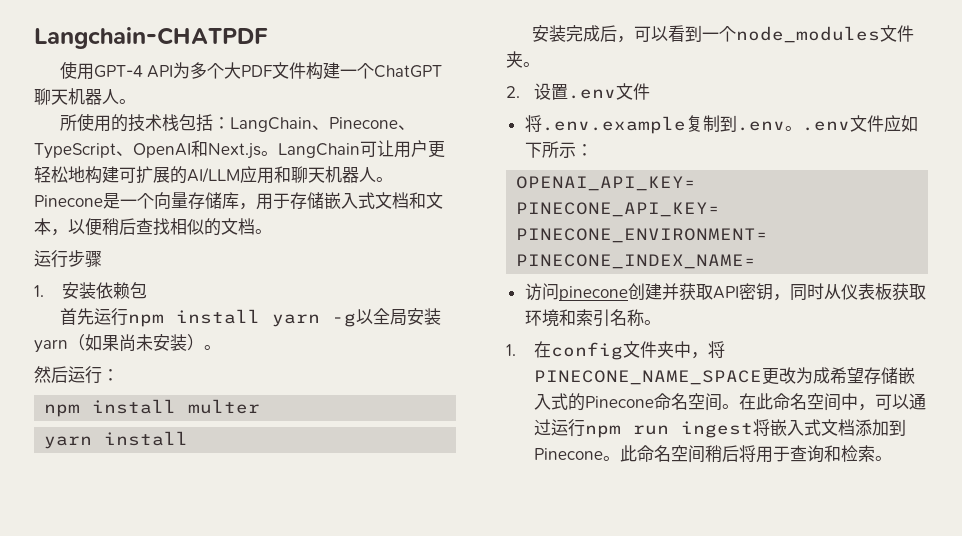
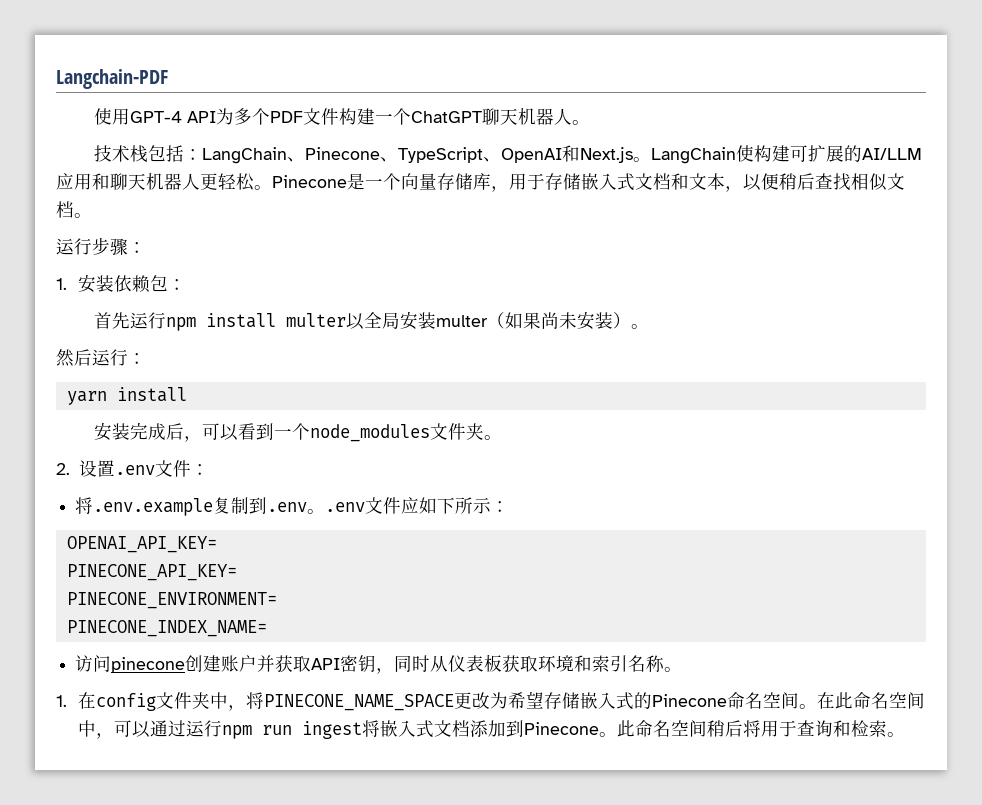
[34,27,268,49] Langchain-CHATPDF -> [56,69,168,89] Langchain-PDF
[224,62,242,79] 大 -> (270, 116) none
[59,113,128,132] 所使用的 -> (590, 122) none
[360,140,445,158] [34,166,85,183] 可让用户更轻松地 -> [735,145,754,162] 使
(376, 174) none -> [200,173,254,191] 更轻松
[204,218,221,236] 的 -> (887, 182) none
(102, 259) none -> [128,242,146,253] ：
(147, 290) none -> [168,279,187,290] ：
[271,313,356,327] yarn -g -> [285,313,346,327] multer
[34,339,68,353] yarn -> [435,315,488,327] multer
[44,399,261,417] // npm install multer -> (146, 358) none
(650, 91) none -> [190,464,209,475] ：
(662, 291) none -> [221,655,258,672] 账户
[812,367,830,384] 成 -> (509, 700) none

